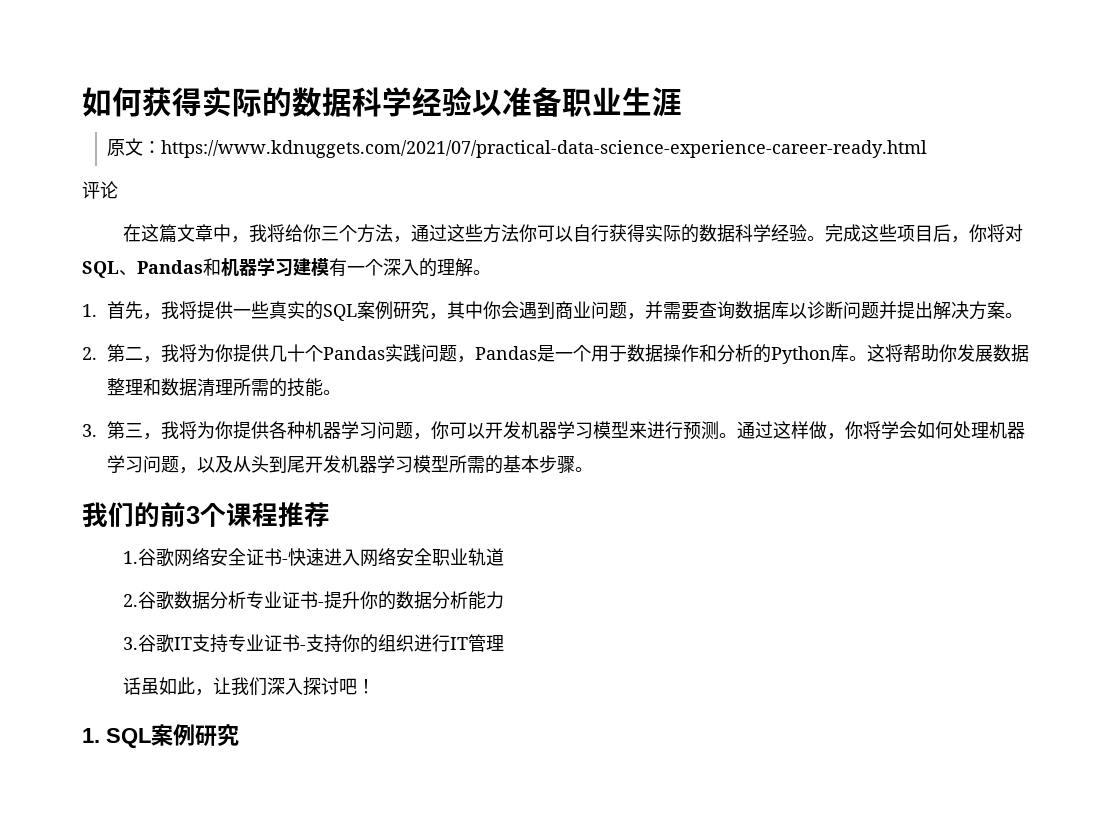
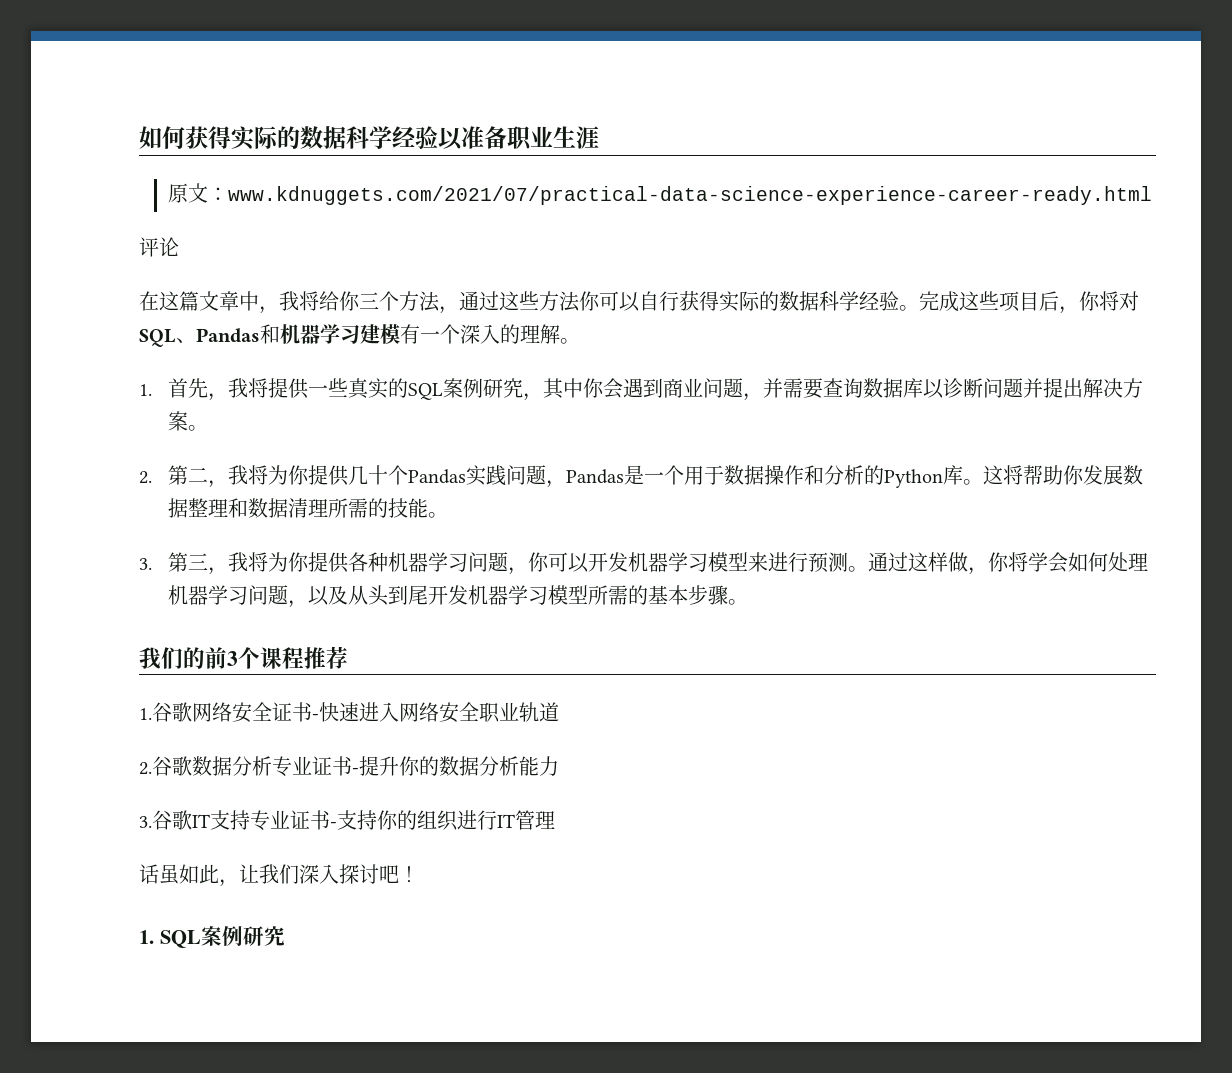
[161,140,928,158] https://www.kdnuggets.com/2021/07/practical-data-science-experience-career-ready.html -> [227,186,1152,205] www.kdnuggets.com/2021/07/practical-data-science-experience-career-ready.html

